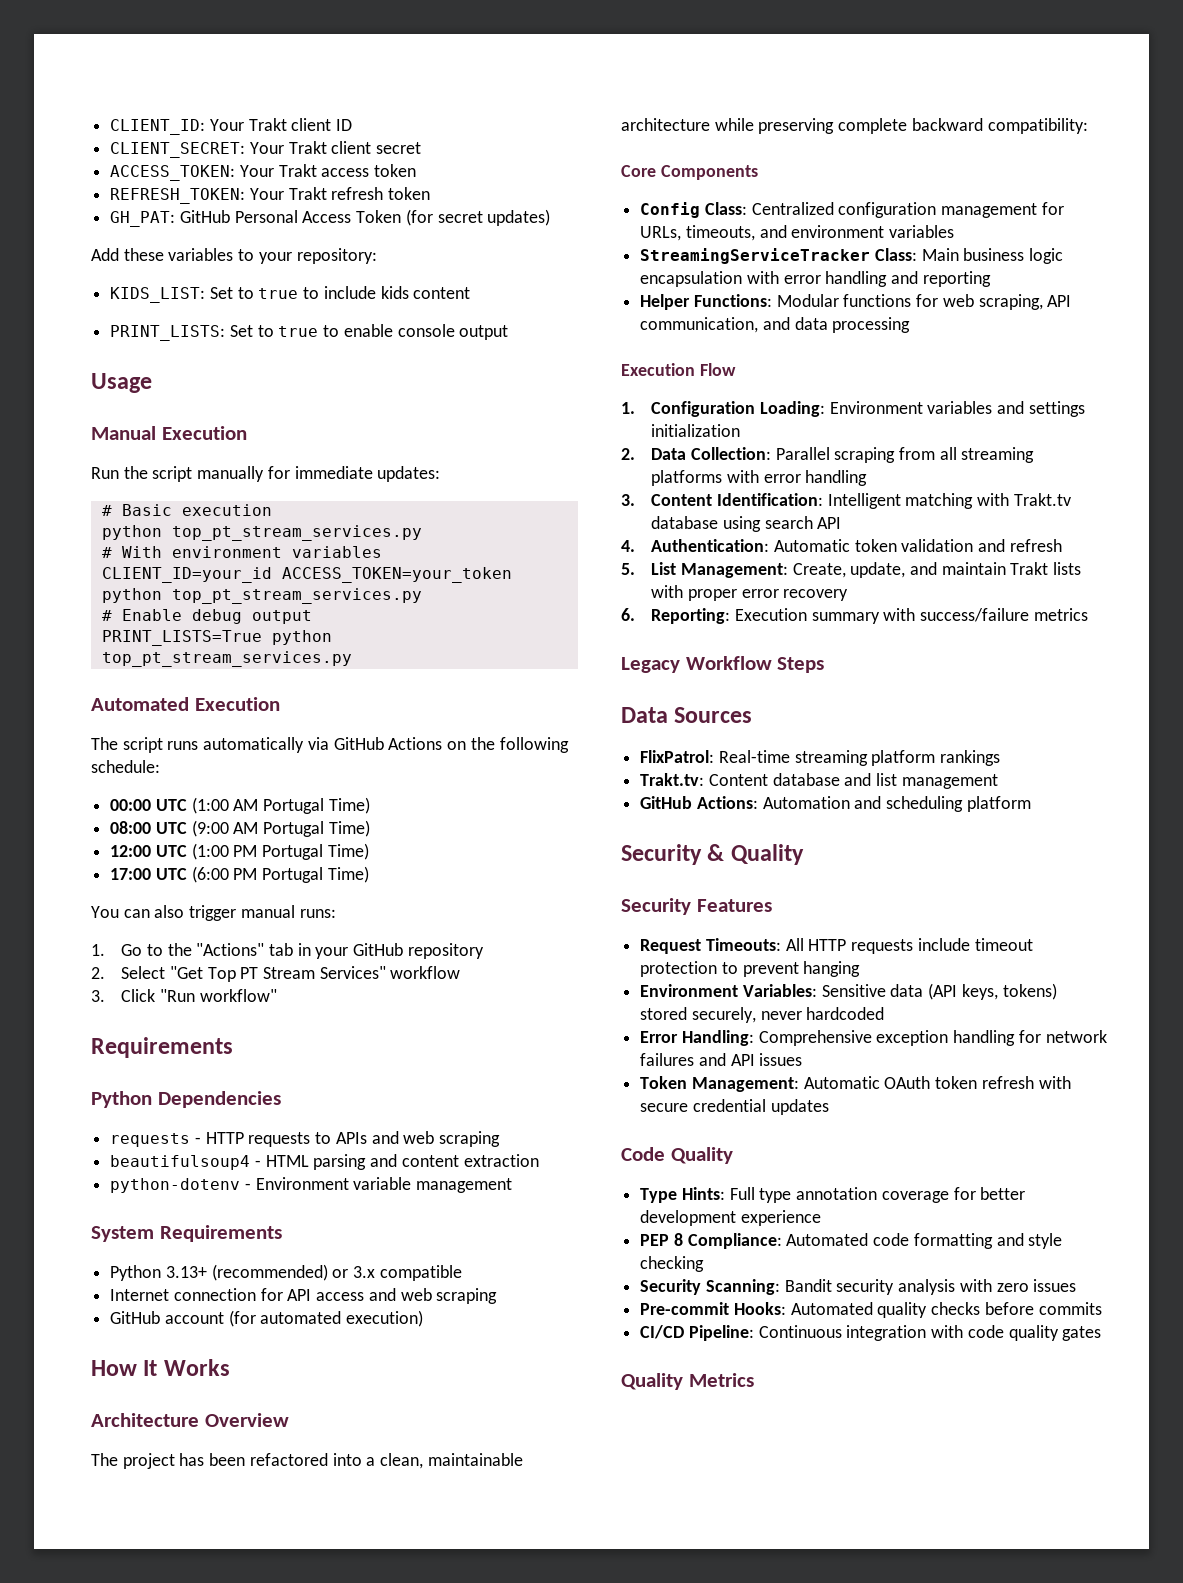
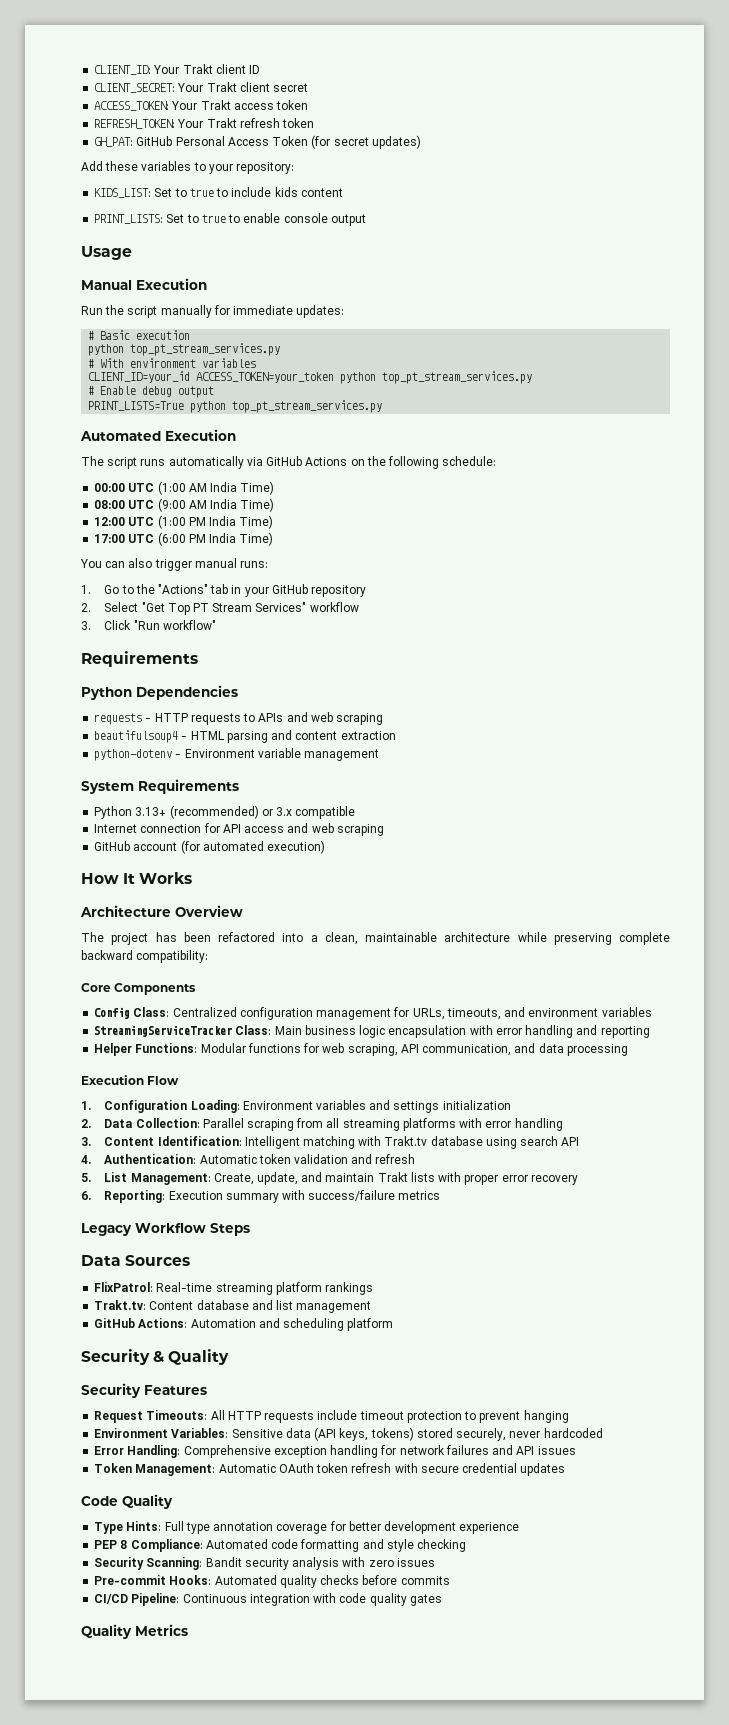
[263,798,325,814] Portugal -> [210,482,238,492] India
[263,821,325,837] Portugal -> [210,499,238,509] India
[262,844,324,860] Portugal -> [209,516,237,526] India
[262,867,324,883] Portugal -> [209,533,237,543] India

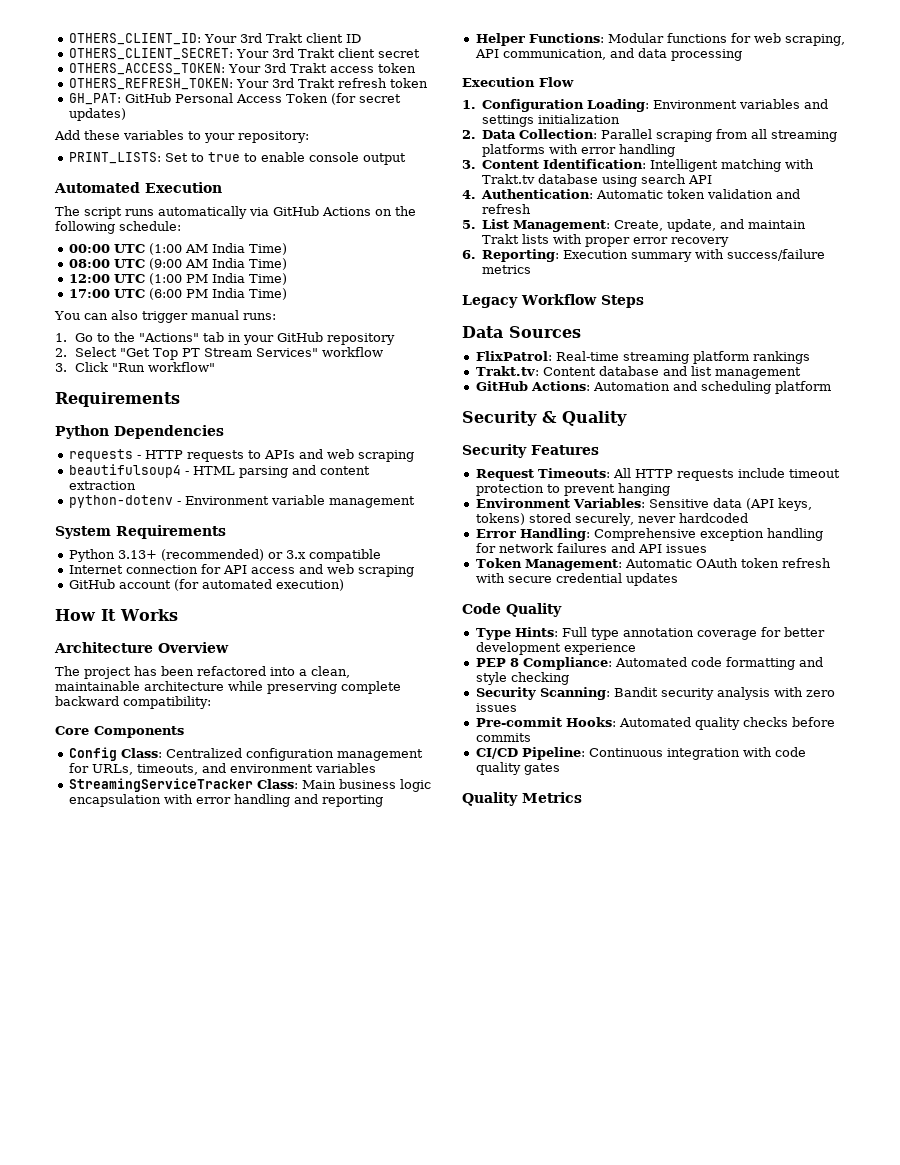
[94,65,180,75] CLIENT_ID: Your -> [68,33,262,45] OTHERS_CLIENT_ID: Your 3rd
[94,83,204,93] CLIENT_SECRET: Your -> [68,48,294,60] OTHERS_CLIENT_SECRET: Your 3rd
[94,101,198,111] ACCESS_TOKEN: Your -> [68,63,286,75] OTHERS_ACCESS_TOKEN: Your 3rd
[94,119,204,129] REFRESH_TOKEN: Your -> [68,78,294,90] OTHERS_REFRESH_TOKEN: Your 3rd
[94,187,343,198] // KIDS_LIST: Set to true to include kids content -> (309, 137) none
[81,246,132,260] [81,278,207,290] [81,305,345,318] [88,330,191,340] [88,343,281,356] [88,358,257,368] [88,371,533,384] [88,386,215,398] [88,400,383,413] // Usage // Manual Execution // Run the script manually for immediate updates: // # Basic execution // python top_pt_stream_services.py // # With environment variables // CLIENT_ID=your_id ACCESS_TOKEN=your_token python top_pt_stream_services.py // # Enable debug output // PRINT_LISTS=True python top_pt_stream_services.py -> (406, 159) none

